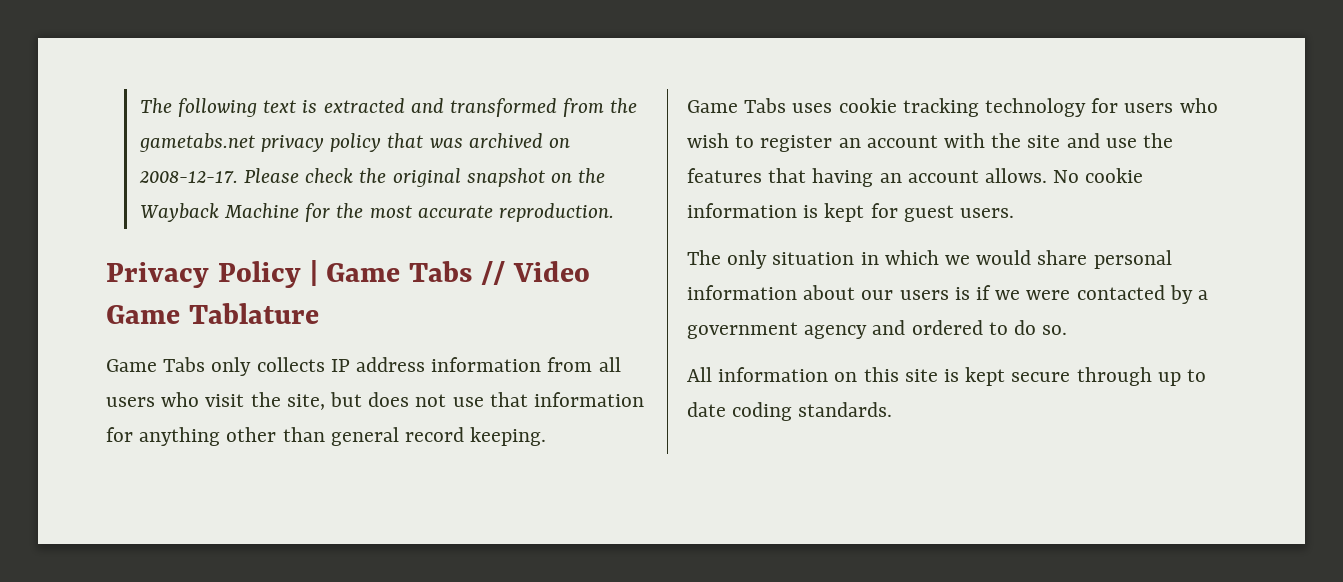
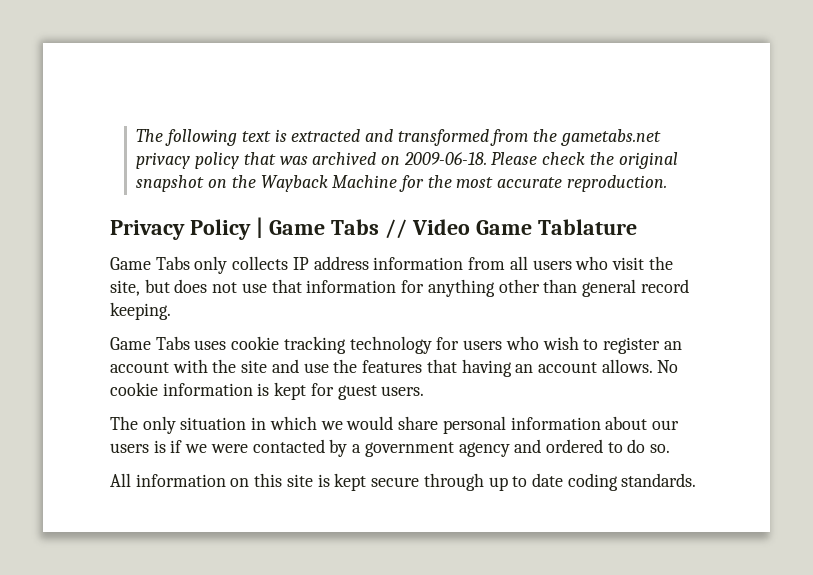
[138,170,238,183] 2008-12-17. -> [403,152,487,165] 2009-06-18.

